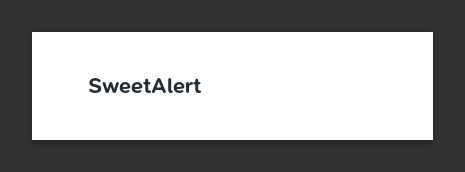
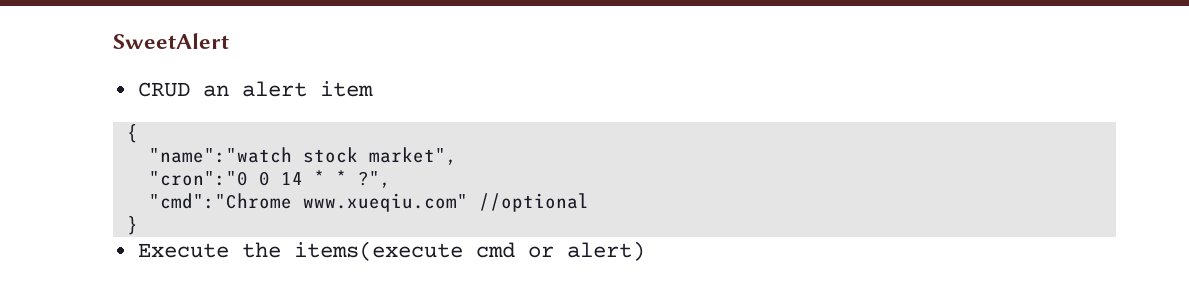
(202, 86) none -> [137,81,373,97] [126,124,138,143] [148,147,457,165] [148,170,391,188] [148,193,589,212] [126,216,138,235] [137,241,645,261] // CRUD an alert item // { // "name":"watch stock market", // "cron":"0 0 14 * * ?", // "cmd":"Chrome www.xueqiu.com" //optional // } // Execute the items(execute cmd or alert)

